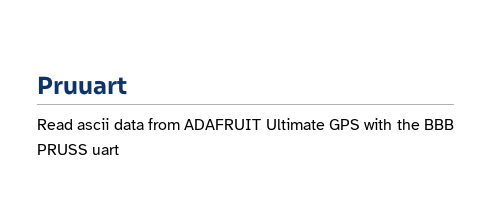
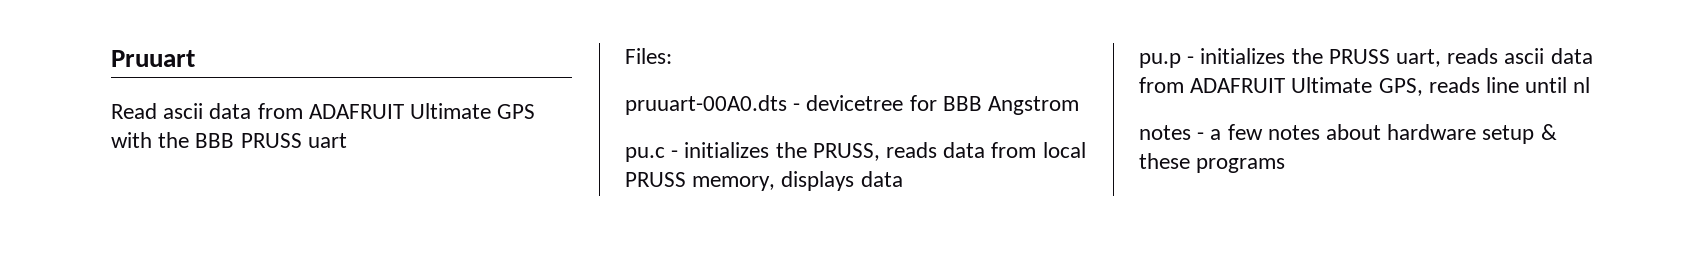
(120, 150) none -> [625,48,672,64] [625,95,1080,115] [625,142,1086,162] [625,171,903,191] [1139,48,1593,68] [1139,77,1591,96] [1139,124,1557,144] [1139,153,1286,173] // Files: // pruuart-00A0.dts - devicetree for BBB Angstrom // pu.c - initializes the PRUSS, reads data from local PRUSS memory, displays data // pu.p - initializes the PRUSS uart, reads ascii data from ADAFRUIT Ultimate GPS, reads line until nl // notes - a few notes about hardware setup & these programs

